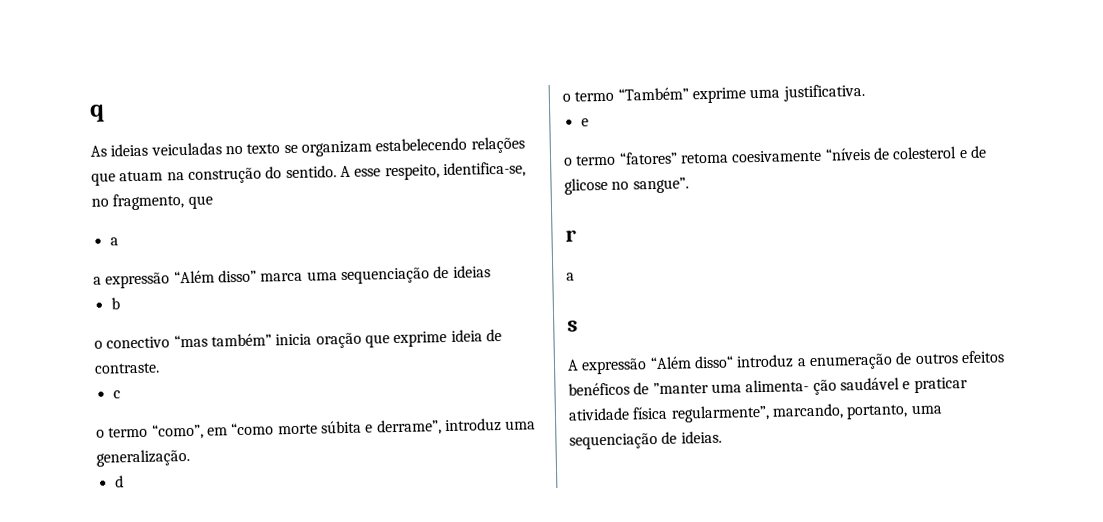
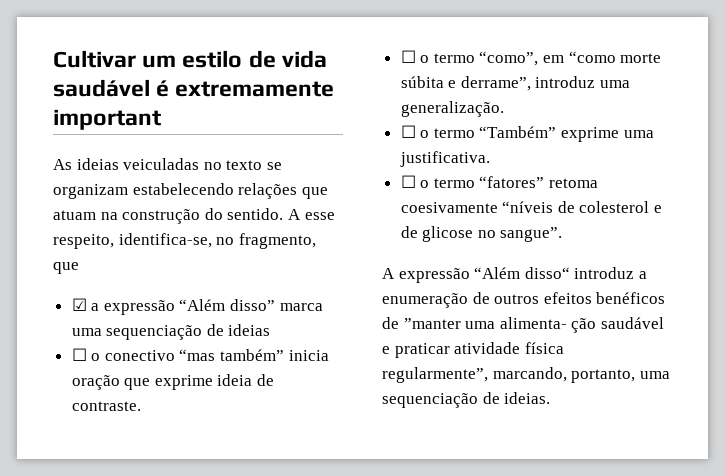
[89,104,105,122] q -> [53,50,327,68] [53,79,335,97] [53,109,161,130] Cultivar um estilo de vida saudável é extremamente important
[109,237,119,246] a // -> [71,298,87,311] ☑
[110,297,120,310] b // -> [71,348,87,361] ☐
[112,390,121,399] c // -> [400,50,416,63] ☐
[114,475,124,488] d // -> [400,125,416,138] ☐
[580,118,589,127] e // -> [400,175,416,188] ☐
[565,229,577,242] [566,272,575,281] [567,320,578,332] // r // a // s -> (563, 234) none

